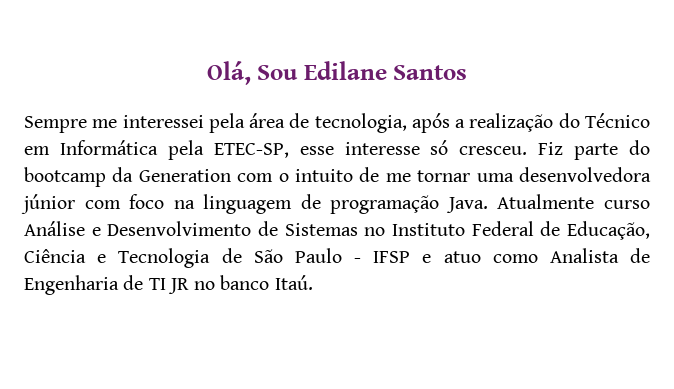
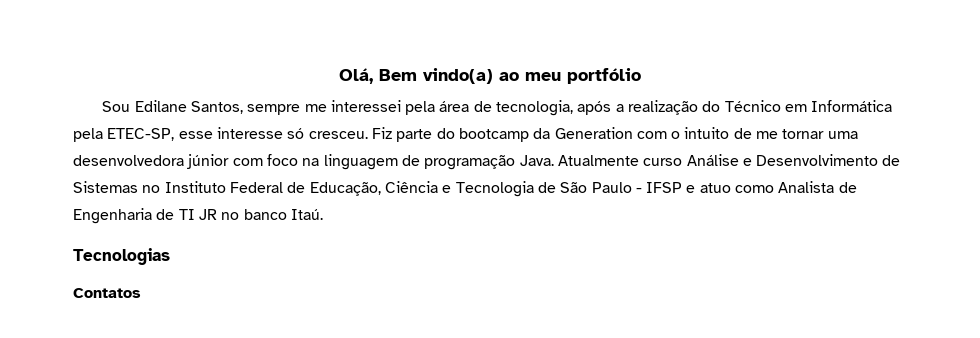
[257,61,468,80] [24,116,87,133] Sou Edilane Santos // Sempre -> [379,68,641,84] [102,100,301,115] Bem vindo(a) ao meu portfólio // Sou Edilane Santos, sempre
(313, 282) none -> [73,248,170,265] [73,288,141,298] // Tecnologias // Contatos

